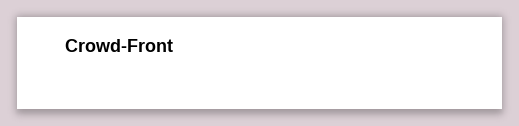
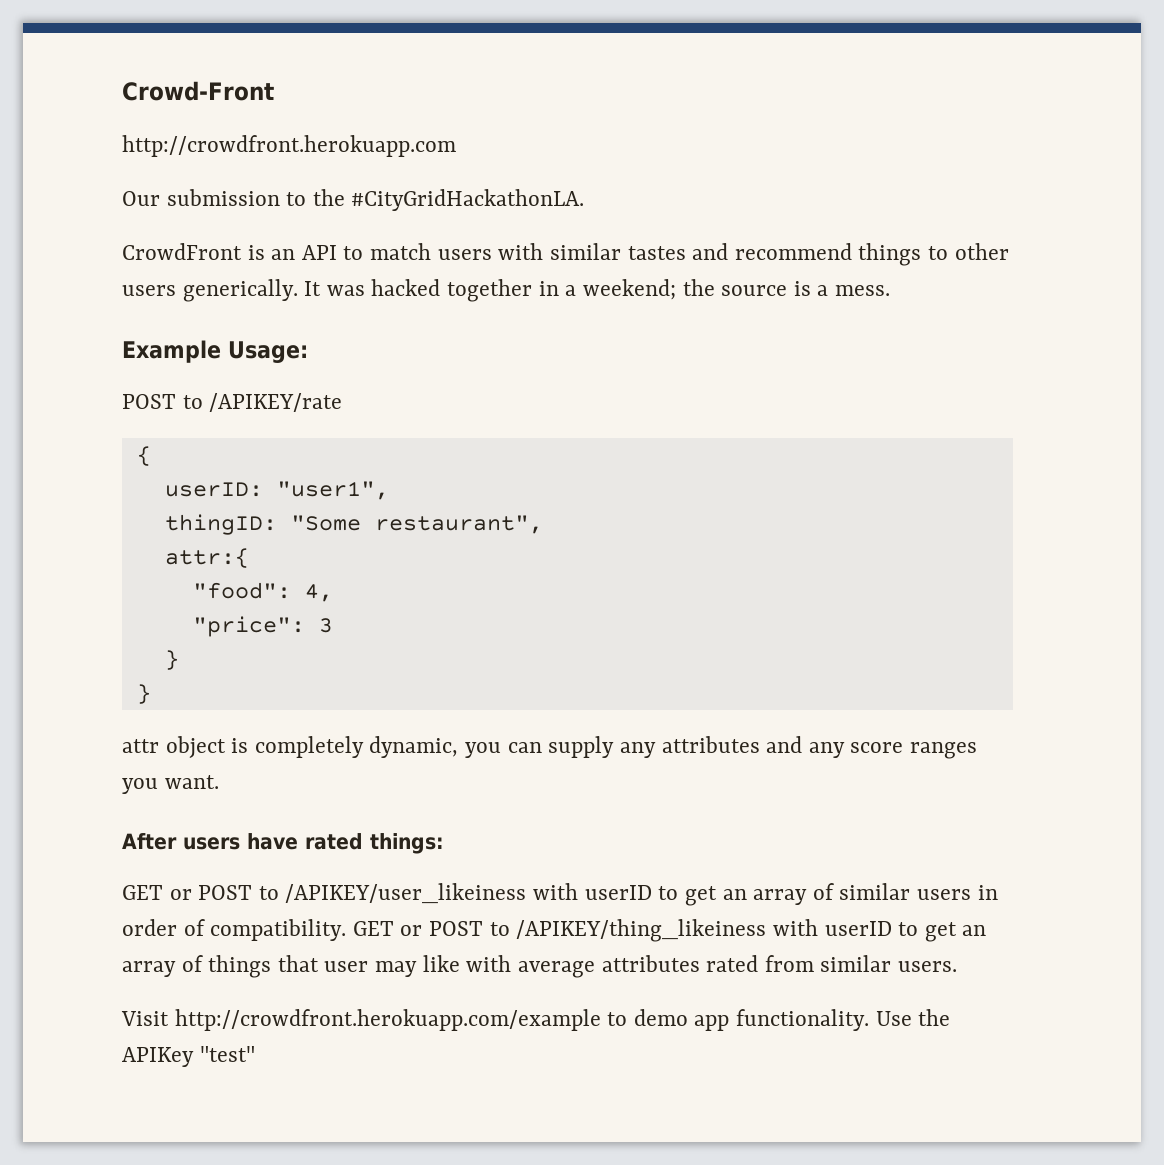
(173, 45) none -> [122,135,456,157] [122,189,585,211] [122,243,1009,266] [122,279,890,302] [122,340,308,363] [122,393,343,412] [136,446,151,466] [164,481,389,500] [164,514,543,535] [164,548,249,568] [192,582,333,602] [192,616,333,637] [164,650,179,670] [136,684,151,704] [122,736,977,759] [122,775,219,794] [122,833,444,854] [122,883,998,906] [122,919,987,942] [122,955,957,978] [121,1009,951,1031] [122,1046,255,1067] // http://crowdfront.herokuapp.com // Our submission to the #CityGridHackathonLA. // CrowdFront is an API to match users with similar tastes and recommend things to other users generically. It was hacked together in a weekend; the source is a mess. // Example Usage: // POST to /APIKEY/rate // { // userID: "user1", // thingID: "Some restaurant", // attr:{ // "food": 4, // "price": 3 // } // } // attr object is completely dynamic, you can supply any attributes and any score ranges you want. // After users have rated things: // GET or POST to /APIKEY/user_likeiness with userID to get an array of similar users in order of compatibility. GET or POST to /APIKEY/thing_likeiness with userID to get an array of things that user may like with average attributes rated from similar users. // Visit http://crowdfront.herokuapp.com/example to demo app functionality. Use the APIKey "test"

